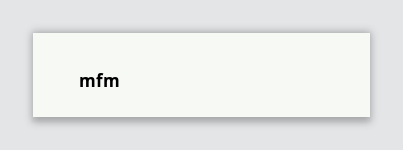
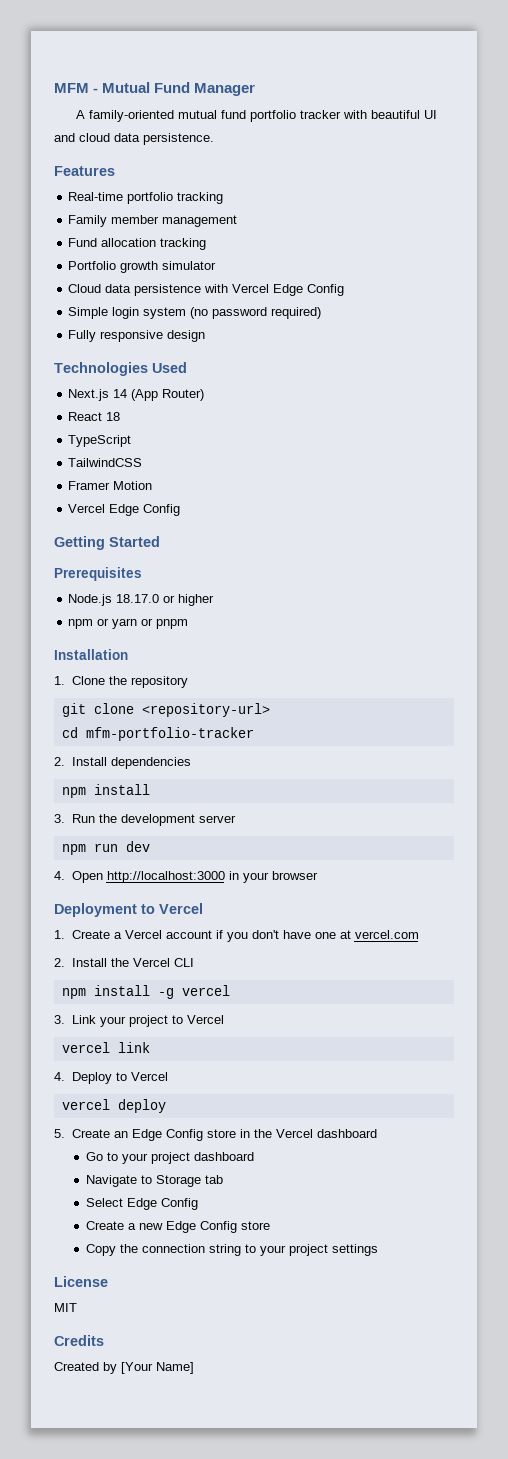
[79,73,120,87] mfm -> [54,82,256,96] [75,110,437,122] [54,133,214,145] [54,166,115,176] [68,192,224,204] [68,215,238,227] [68,238,207,250] [68,261,217,273] [68,284,345,296] [68,307,322,319] [68,330,206,342] [54,362,187,376] [68,389,205,401] [68,412,121,421] [68,435,132,447] [68,458,143,467] [68,481,153,490] [68,504,181,516] [54,536,160,550] [54,567,142,581] [68,594,215,606] [68,618,189,629] [54,649,128,660] [54,676,188,688] [61,703,270,717] [61,727,254,741] [54,757,191,769] [61,784,150,798] [54,814,236,826] [61,841,150,855] [54,871,318,883] [54,903,203,917] [54,930,419,942] [54,958,194,967] [61,985,230,999] [54,1015,224,1027] [61,1042,150,1053] [54,1072,168,1084] [61,1099,166,1113] [54,1129,377,1141] [85,1152,254,1164] [85,1175,223,1187] [85,1198,198,1210] [85,1221,270,1233] [85,1244,378,1256] [54,1276,108,1287] [54,1303,77,1312] [54,1335,104,1346] [54,1362,194,1374] MFM - Mutual Fund Manager // A family-oriented mutual fund portfolio tracker with beautiful UI and cloud data persistence. // Features // Real-time portfolio tracking // Family member management // Fund allocation tracking // Portfolio growth simulator // Cloud data persistence with Vercel Edge Config // Simple login system (no password required) // Fully responsive design // Technologies Used // Next.js 14 (App Router) // React 18 // TypeScript // TailwindCSS // Framer Motion // Vercel Edge Config // Getting Started // Prerequisites // Node.js 18.17.0 or higher // npm or yarn or pnpm // Installation // 1. Clone the repository // git clone <repository-url> // cd mfm-portfolio-tracker // 2. Install dependencies // npm install // 3. Run the development server // npm run dev // 4. Open http://localhost:3000 in your browser // Deployment to Vercel // 1. Create a Vercel account if you don't have one at vercel.com // 2. Install the Vercel CLI // npm install -g vercel // 3. Link your project to Vercel // vercel link // 4. Deploy to Vercel // vercel deploy // 5. Create an Edge Config store in the Vercel dashboard // Go to your project dashboard // Navigate to Storage tab // Select Edge Config // Create a new Edge Config store // Copy the connection string to your project settings // License // MIT // Credits // Created by [Your Name]

